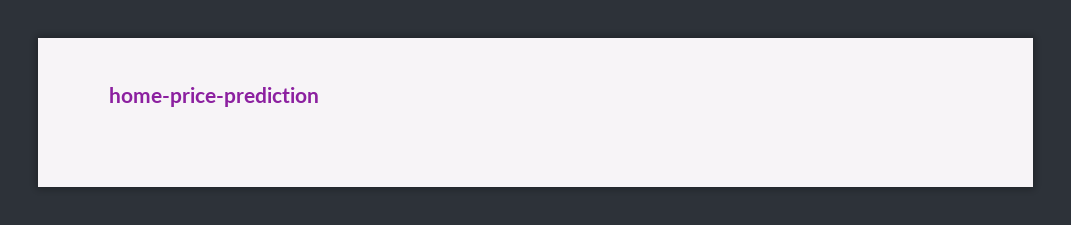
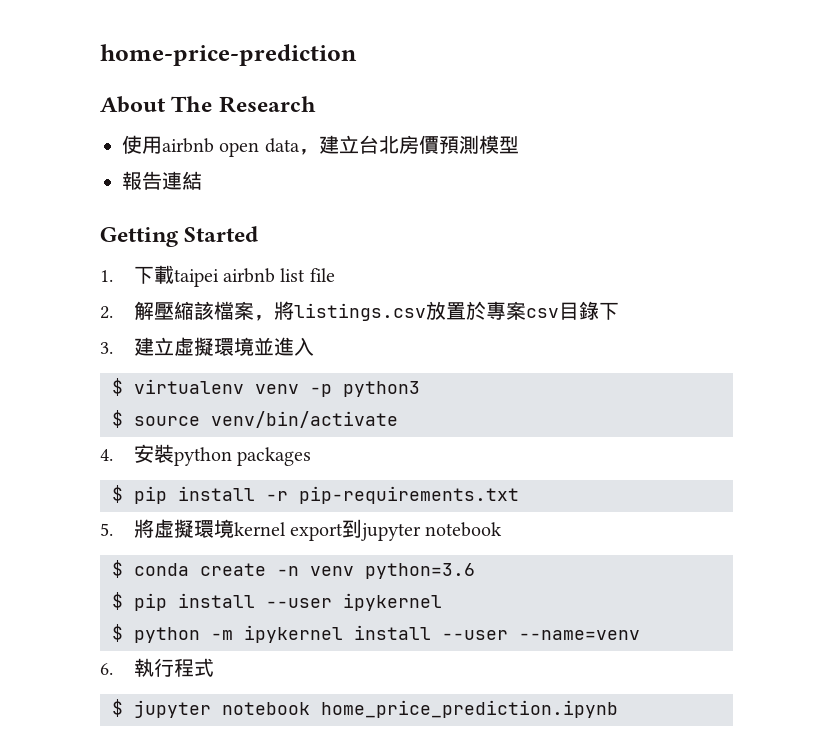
(319, 97) none -> [100,96,316,113] [122,135,519,157] [122,171,202,190] [100,226,259,247] [100,265,335,287] [100,301,619,321] [100,337,314,356] [112,378,420,397] [112,410,398,428] [100,444,311,466] [112,485,519,504] [100,519,503,541] [112,560,475,579] [112,592,442,611] [112,624,640,643] [100,658,214,677] [112,699,618,718] // About The Research // 使用airbnb open data，建立台北房價預測模型 // 報告連結 // Getting Started // 1.下載taipei airbnb list file // 2.解壓縮該檔案，將listings.csv放置於專案csv目錄下 // 3.建立虛擬環境並進入 // $ virtualenv venv -p python3 // $ source venv/bin/activate // 4.安裝python packages // $ pip install -r pip-requirements.txt // 5.將虛擬環境kernel export到jupyter notebook // $ conda create -n venv python=3.6 // $ pip install --user ipykernel // $ python -m ipykernel install --user --name=venv // 6.執行程式 // $ jupyter notebook home_price_prediction.ipynb

